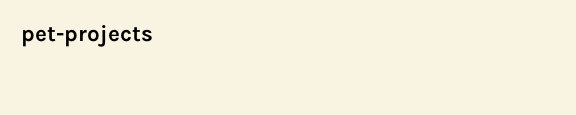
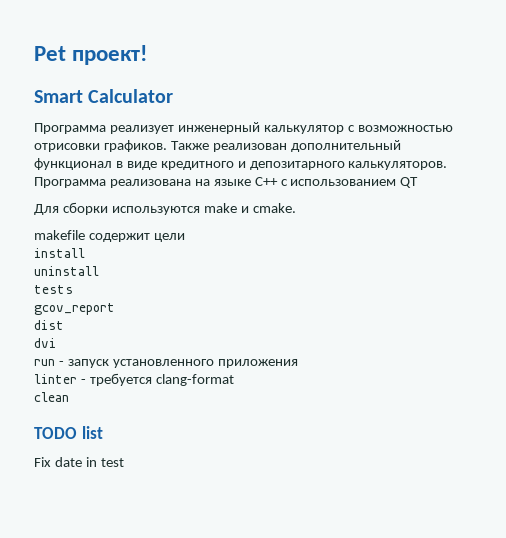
[21,25,153,47] pet-projects -> [34,45,148,65] [34,89,174,103] [34,122,453,134] [34,140,401,152] [34,158,448,170] [34,177,419,188] [34,202,296,215] [34,230,185,242] [34,248,85,258] [34,266,99,276] [34,285,73,294] [34,303,115,315] [34,320,64,330] [34,338,56,348] [34,359,298,368] [34,373,234,386] [34,392,69,402] [34,426,103,439] [34,457,124,467] Pet проект! // Smart Calculator // Программа реализует инженерный калькулятор с возможностью отрисовки графиков. Также реализован дополнительный функционал в виде кредитного и депозитарного калькуляторов. Программа реализована на языке С++ с использованием QT // Для сборки используются make и cmake. // makefile содержит цели // install // uninstall // tests // gcov_report // dist // dvi // run - запуск установленного приложения // linter - требуется clang-format // clean // TODO list // Fix date in test

